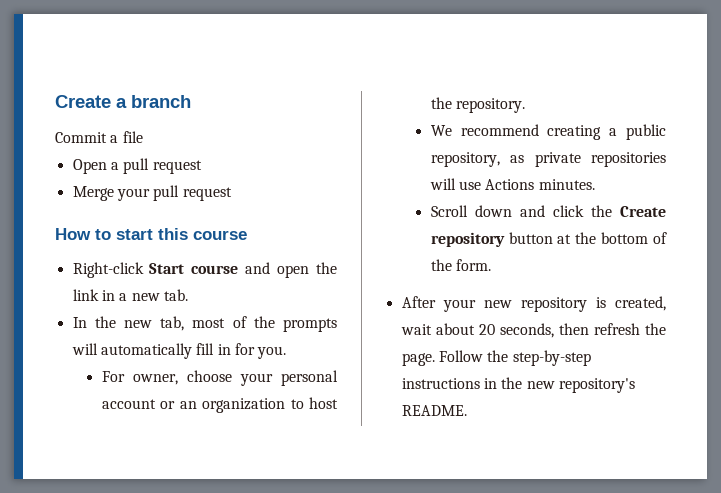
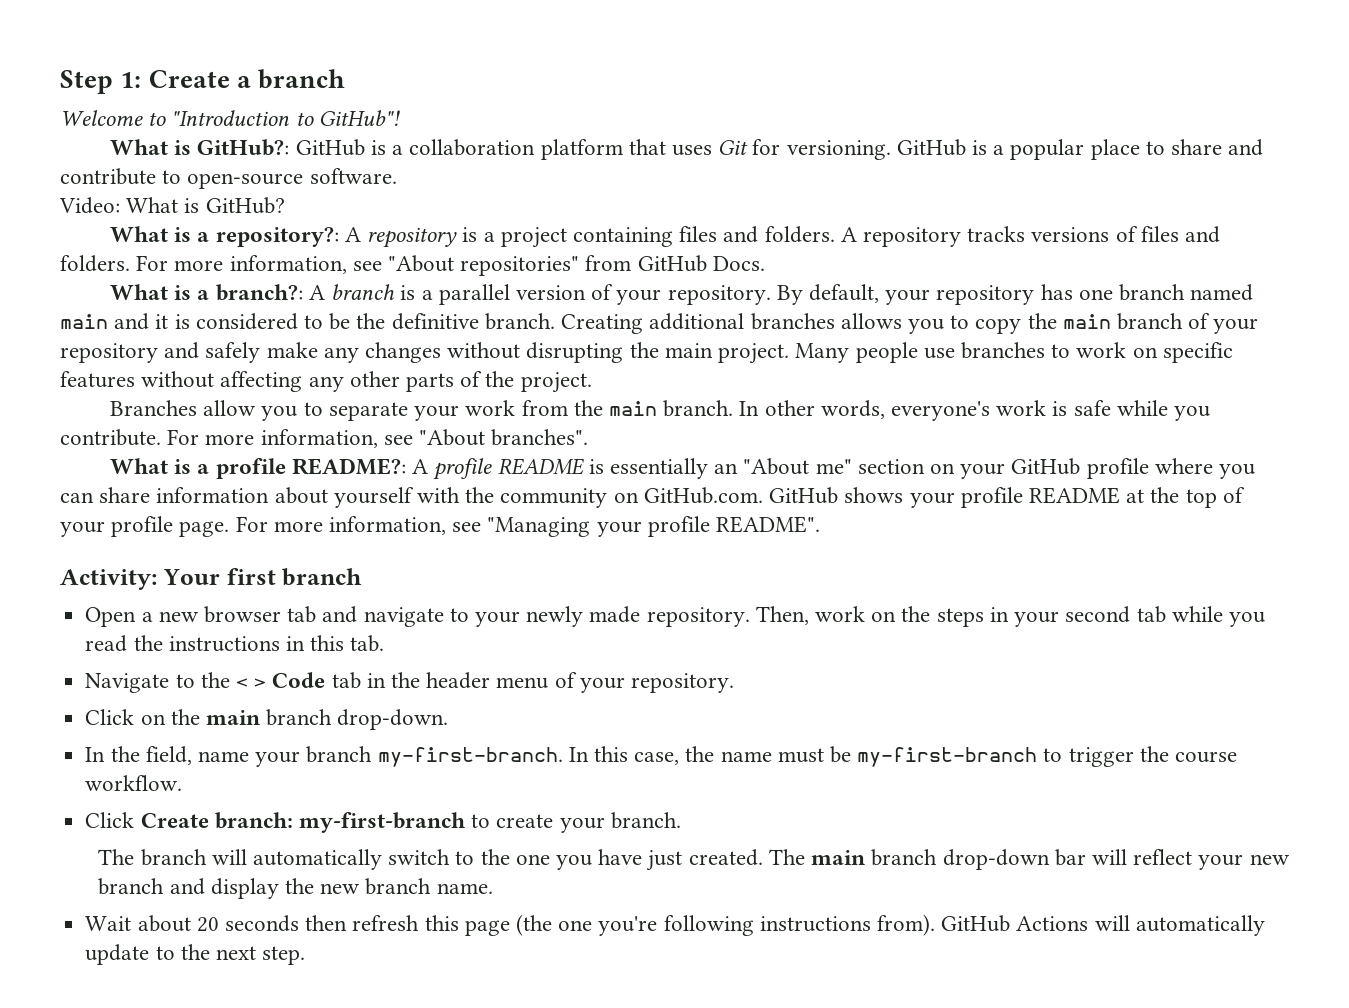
(55, 101) none -> [60,70,142,94] Step 1:
[55,131,143,143] [72,158,202,174] [72,185,232,201] [55,228,247,240] [72,262,337,278] [72,289,188,301] [72,316,337,332] [71,343,287,359] [101,370,338,386] [101,397,338,413] [430,97,525,113] [430,124,666,140] [430,152,666,167] [429,178,595,190] [430,205,666,217] [430,232,667,247] [430,259,491,271] [401,296,666,312] [400,324,432,335] Commit a file // Open a pull request // Merge your pull request // How to start this course // Right-click Start course and open the link in a new tab. // In the new tab, most of the prompts will automatically fill in for you. // For owner, choose your personal account or an organization to host the repository. // We recommend creating a public repository, as private repositories will use Actions minutes. // Scroll down and click the Create repository button at the bottom of the form. // After your new repository is created, wait -> [60,110,400,126] [110,139,1264,160] [60,168,397,189] [59,197,285,214] [110,226,1221,248] [60,255,765,276] [110,284,1254,305] [60,313,1259,334] [60,342,1233,364] [60,371,592,393] [110,400,1211,421] [60,429,589,448] [110,458,1256,480] [60,487,1245,508] [60,516,821,537] [60,568,363,590] [85,606,1265,627] [85,635,385,652] [85,672,735,693] [85,709,449,730] [85,746,1238,767] [85,775,183,791] [85,812,681,833] [98,849,1290,871] [98,878,493,899] [85,916,132,931] Welcome to "Introduction to GitHub"! // What is GitHub?: GitHub is a collaboration platform that uses Git for versioning. GitHub is a popular place to share and contribute to open-source software. // Video: What is GitHub? // What is a repository?: A repository is a project containing files and folders. A repository tracks versions of files and folders. For more information, see "About repositories" from GitHub Docs. // What is a branch?: A branch is a parallel version of your repository. By default, your repository has one branch named main and it is considered to be the definitive branch. Creating additional branches allows you to copy the main branch of your repository and safely make any changes without disrupting the main project. Many people use branches to work on specific features without affecting any other parts of the project. // Branches allow you to separate your work from the main branch. In other words, everyone's work is safe while you contribute. For more information, see "About branches". // What is a profile README?: A profile README is essentially an "About me" section on your GitHub profile where you can share information about yourself with the community on GitHub.com. GitHub shows your profile README at the top of your profile page. For more information, see "Managing your profile README". // Activity: Your first branch // Open a new browser tab and navigate to your newly made repository. Then, work on the steps in your second tab while you read the instructions in this tab. // Navigate to the < > Code tab in the header menu of your repository. // Click on the main branch drop-down. // In the field, name your branch my-first-branch. In this case, the name must be my-first-branch to trigger the course workflow. // Click Create branch: my-first-branch to create your branch. // The branch will automatically switch to the one you have just created. The main branch drop-down bar will reflect your new branch and display the new branch name. // Wait
[499,323,554,338] seconds, -> [224,915,299,932] seconds
[645,323,666,335] [401,350,591,366] [401,377,635,393] [401,405,467,416] the page. Follow the step-by-step instructions in the new repository's README. -> [424,914,1265,936] [85,944,306,965] this page (the one you're following instructions from). GitHub Actions will automatically update to the next step.

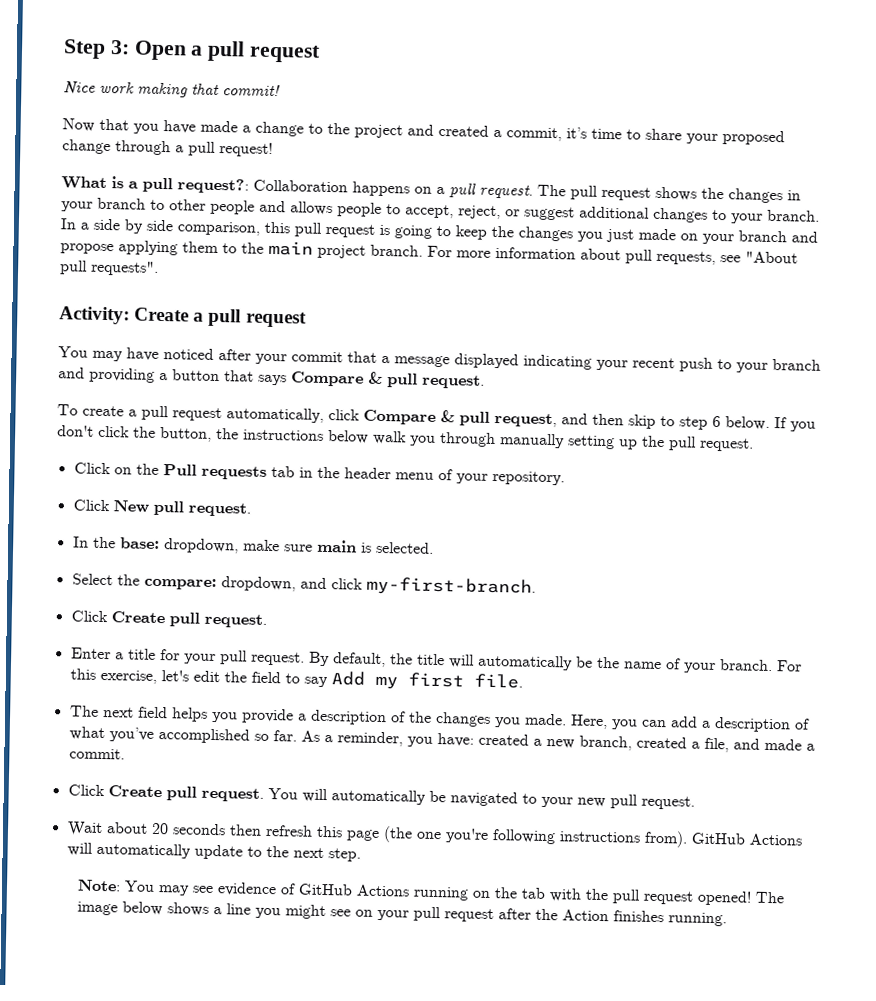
[120,69,346,89] [60,110,400,126] [110,139,1264,160] [60,168,397,189] [59,197,285,214] [110,226,1221,248] [60,255,765,276] [110,284,1254,305] [60,313,1259,334] [60,342,1233,364] [60,371,592,393] [110,400,1211,421] [60,429,589,448] [110,458,1256,480] [60,487,1245,508] [60,516,821,537] [60,568,363,590] [85,606,1265,627] [85,635,385,652] [85,672,326,693] 1: Create a branch // Welcome to "Introduction to GitHub"! // What is GitHub?: GitHub is a collaboration platform that uses Git for versioning. GitHub is a popular place to share and contribute to open-source software. // Video: What is GitHub? // What is a repository?: A repository is a project containing files and folders. A repository tracks versions of files and folders. For more information, see "About repositories" from GitHub Docs. // What is a branch?: A branch is a parallel version of your repository. By default, your repository has one branch named main and it is considered to be the definitive branch. Creating additional branches allows you to copy the main branch of your repository and safely make any changes without disrupting the main project. Many people use branches to work on specific features without affecting any other parts of the project. // Branches allow you to separate your work from the main branch. In other words, everyone's work is safe while you contribute. For more information, see "About branches". // What is a profile README?: A profile README is essentially an "About me" section on your GitHub profile where you can share information about yourself with the community on GitHub.com. GitHub shows your profile README at the top of your profile page. For more information, see "Managing your profile README". // Activity: Your first branch // Open a new browser tab and navigate to your newly made repository. Then, work on the steps in your second tab while you read the instructions in this tab. // Navigate to the < > Code -> [109,40,322,63] [63,81,280,98] [62,118,785,146] [62,139,273,157] [61,176,801,204] [61,197,820,224] [60,218,818,245] [60,240,798,265] [60,260,159,276] [59,306,307,328] [58,346,821,373] [58,367,485,389] [57,404,816,432] [57,425,754,452] [73,462,267,480] 3: Open a pull request // Nice work making that commit! // Now that you have made a change to the project and created a commit, it’s time to share your proposed change through a pull request! // What is a pull request?: Collaboration happens on a pull request. The pull request shows the changes in your branch to other people and allows people to accept, reject, or suggest additional changes to your branch. In a side by side comparison, this pull request is going to keep the changes you just made on your branch and propose applying them to the main project branch. For more information about pull requests, see "About pull requests". // Activity: Create a pull request // You may have noticed after your commit that a message displayed indicating your recent push to your branch and providing a button that says Compare & pull request. // To create a pull request automatically, click Compare & pull request, and then skip to step 6 below. If you don't click the button, the instructions below walk you through manually setting up the pull request. // Click on the Pull requests
[140,709,449,730] [85,746,1238,767] [85,775,183,791] [85,812,681,833] [98,849,1290,871] [98,878,493,899] on the main branch drop-down. // In the field, name your branch my-first-branch. In this case, the name must be my-first-branch to trigger the course workflow. // Click Create branch: my-first-branch to create your branch. // The branch will automatically switch to the one you have just created. The main branch drop-down bar will reflect your new branch and display the new branch name. -> [112,500,251,517] [72,536,434,554] [71,573,536,597] [70,610,267,628] [70,647,802,674] [69,668,523,690] [69,705,810,733] [68,726,815,753] [68,748,125,760] [67,784,695,810] New pull request. // In the base: dropdown, make sure main is selected. // Select the compare: dropdown, and click my-first-branch. // Click Create pull request. // Enter a title for your pull request. By default, the title will automatically be the name of your branch. For this exercise, let's edit the field to say Add my first file. // The next field helps you provide a description of the changes you made. Here, you can add a description of what you’ve accomplished so far. As a reminder, you have: created a new branch, created a file, and made a commit. // Click Create pull request. You will automatically be navigated to your new pull request.
(306, 955) none -> [76,879,785,906] [76,901,727,927] // Note: You may see evidence of GitHub Actions running on the tab with the pull request opened! The image below shows a line you might see on your pull request after the Action finishes running.

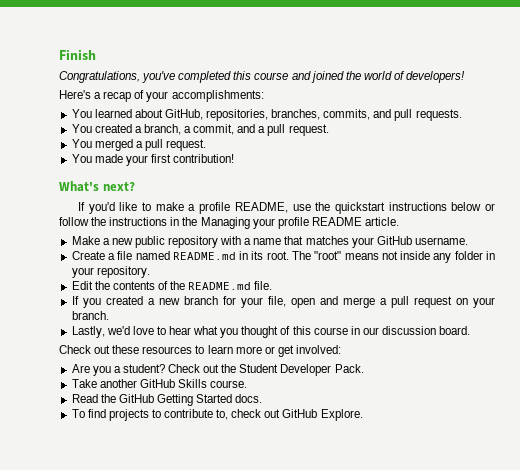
[63,39,322,63] [63,81,280,98] [62,118,785,146] [62,139,273,157] [61,176,801,204] [61,197,820,224] [60,218,818,245] [60,240,798,265] [60,260,159,276] [59,306,307,328] [58,346,821,373] [58,367,485,389] [57,404,816,432] [57,425,754,452] [73,462,565,486] [72,499,251,517] [72,536,434,554] [71,573,536,597] [70,610,267,628] [70,647,802,674] [69,668,523,690] [69,705,810,733] [68,726,815,753] [68,748,125,760] [67,784,695,810] [66,821,803,848] [66,842,361,862] [76,879,785,906] [76,901,727,927] Step 3: Open a pull request // Nice work making that commit! // Now that you have made a change to the project and created a commit, it’s time to share your proposed change through a pull request! // What is a pull request?: Collaboration happens on a pull request. The pull request shows the changes in your branch to other people and allows people to accept, reject, or suggest additional changes to your branch. In a side by side comparison, this pull request is going to keep the changes you just made on your branch and propose applying them to the main project branch. For more information about pull requests, see "About pull requests". // Activity: Create a pull request // You may have noticed after your commit that a message displayed indicating your recent push to your branch and providing a button that says Compare & pull request. // To create a pull request automatically, click Compare & pull request, and then skip to step 6 below. If you don't click the button, the instructions below walk you through manually setting up the pull request. // Click on the Pull requests tab in the header menu of your repository. // Click New pull request. // In the base: dropdown, make sure main is selected. // Select the compare: dropdown, and click my-first-branch. // Click Create pull request. // Enter a title for your pull request. By default, the title will automatically be the name of your branch. For this exercise, let's edit the field to say Add my first file. // The next field helps you provide a description of the changes you made. Here, you can add a description of what you’ve accomplished so far. As a reminder, you have: created a new branch, created a file, and made a commit. // Click Create pull request. You will automatically be navigated to your new pull request. // Wait about 20 seconds then refresh this page (the one you're following instructions from). GitHub Actions will automatically update to the next step. // Note: You may see evidence of GitHub Actions running on the tab with the pull request opened! The image below shows a line you might see on your pull request after the Action finishes running. -> [59,49,96,60] [59,71,466,83] [59,90,264,102] [71,109,462,121] [71,124,329,136] [71,139,207,151] [71,154,235,166] [59,181,135,192] [77,202,496,214] [59,217,399,229] [71,236,468,248] [71,251,496,263] [71,266,150,278] [71,281,273,290] [71,296,496,308] [71,311,109,320] [71,326,471,338] [59,345,341,357] [71,364,364,376] [71,379,248,388] [71,394,263,406] [71,409,363,421] Finish // Congratulations, you've completed this course and joined the world of developers! // Here's a recap of your accomplishments: // You learned about GitHub, repositories, branches, commits, and pull requests. // You created a branch, a commit, and a pull request. // You merged a pull request. // You made your first contribution! // What's next? // If you'd like to make a profile README, use the quickstart instructions below or follow the instructions in the Managing your profile README article. // Make a new public repository with a name that matches your GitHub username. // Create a file named README.md in its root. The "root" means not inside any folder in your repository. // Edit the contents of the README.md file. // If you created a new branch for your file, open and merge a pull request on your branch. // Lastly, we'd love to hear what you thought of this course in our discussion board. // Check out these resources to learn more or get involved: // Are you a student? Check out the Student Developer Pack. // Take another GitHub Skills course. // Read the GitHub Getting Started docs. // To find projects to contribute to, check out GitHub Explore.

